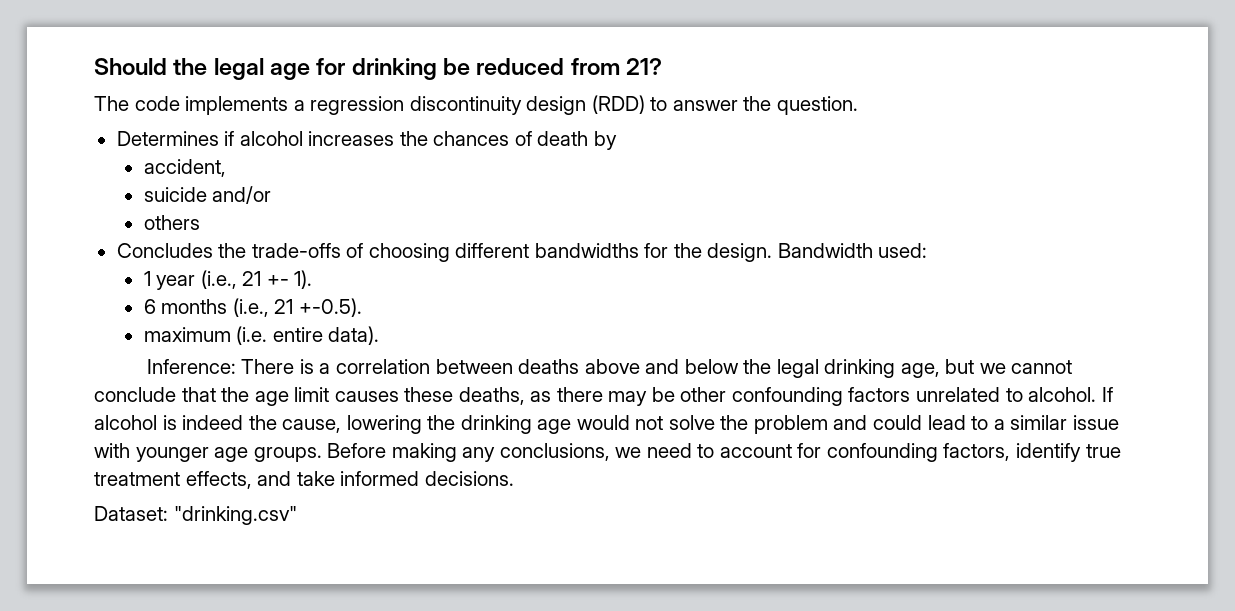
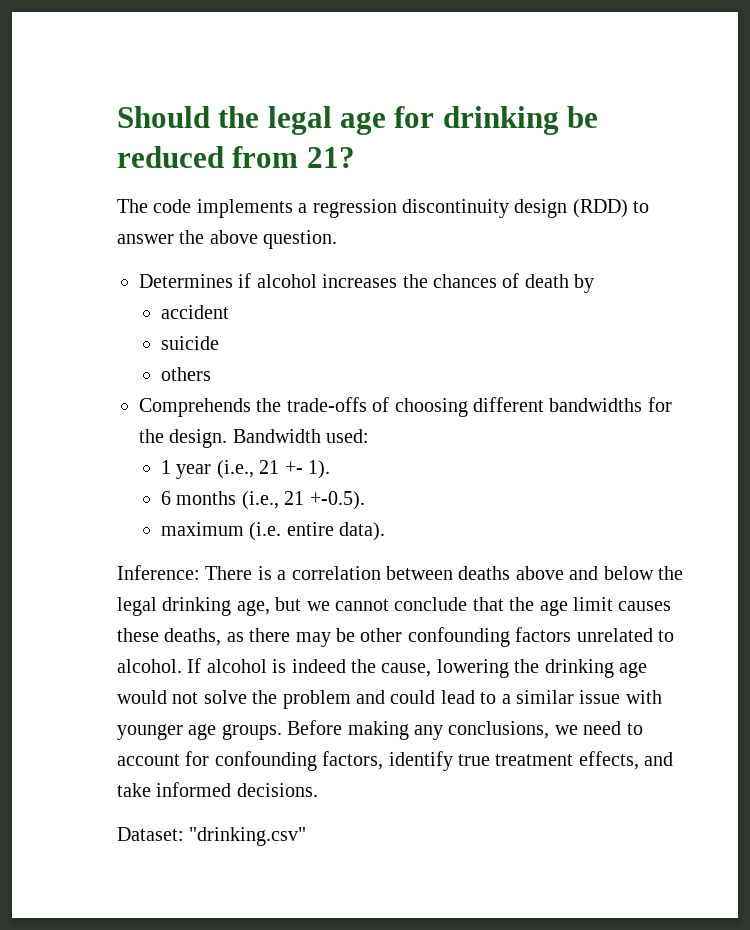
(772, 103) none -> [209,230,258,244] above
[143,159,226,177] accident, -> [161,305,230,319] accident
[212,186,272,204] and/or -> (220, 343) none
[116,243,213,258] Concludes -> [139,398,251,417] Comprehends

